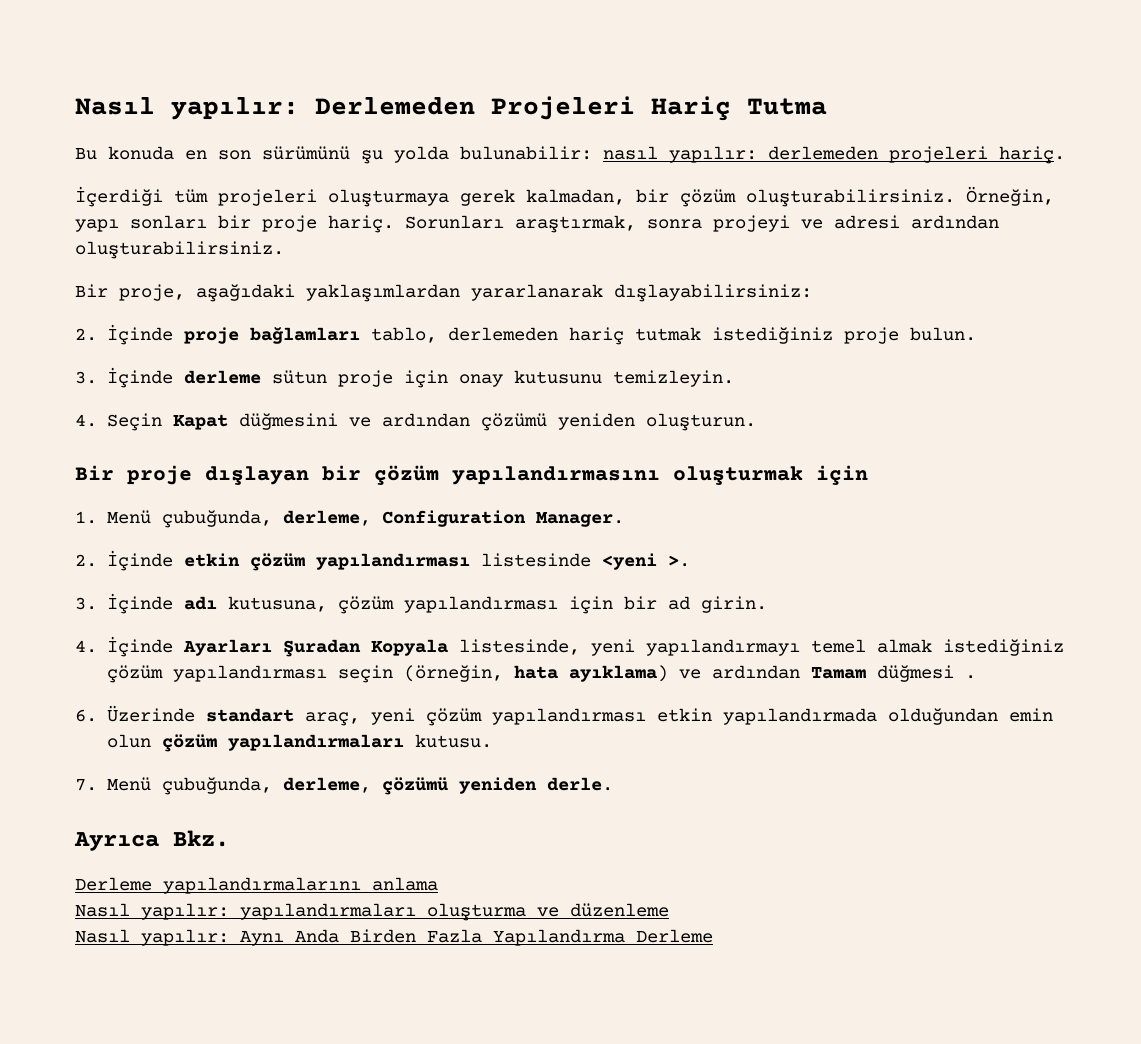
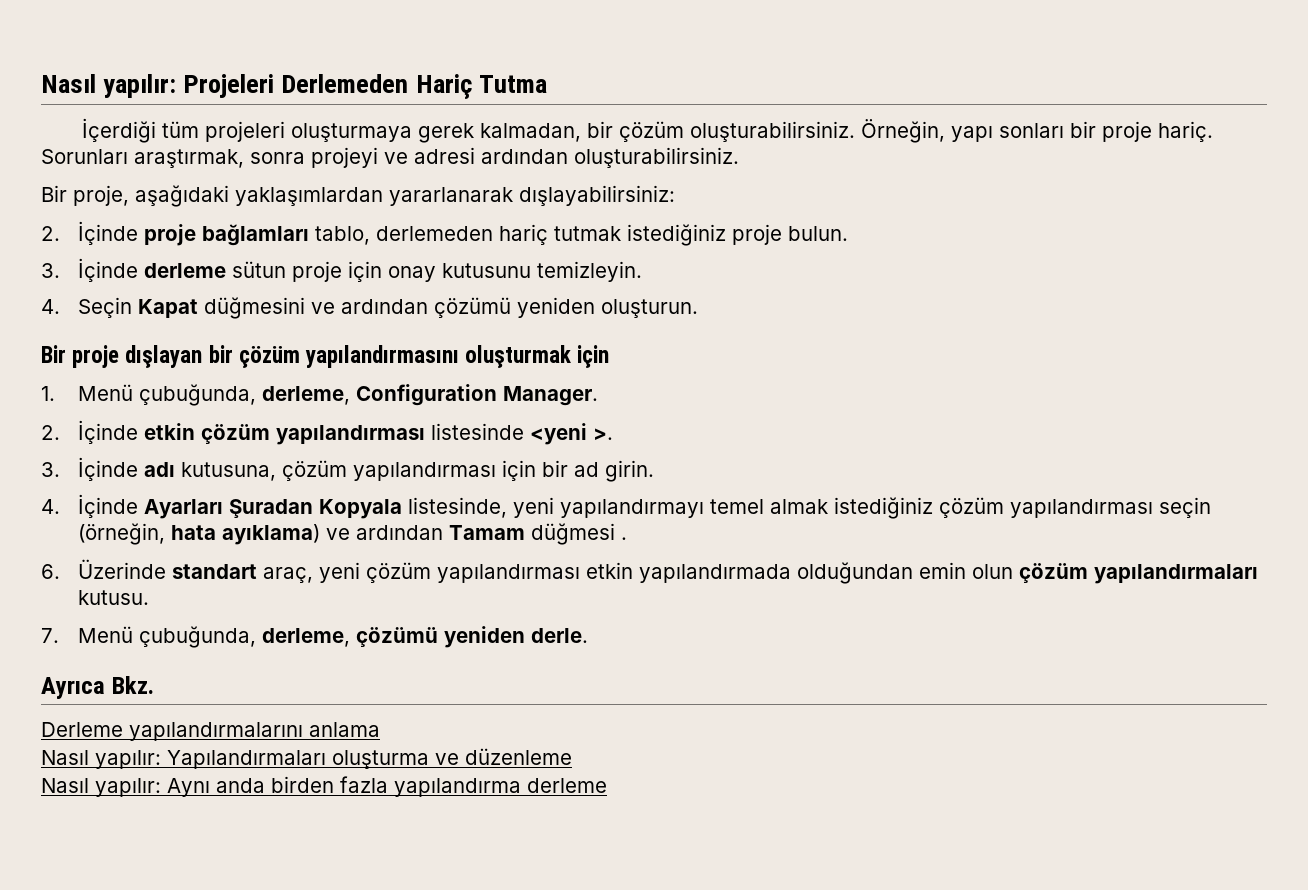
[75,96,635,120] Nasıl yapılır: Derlemeden Projeleri -> [41,74,409,98] Nasıl yapılır: Projeleri Derlemeden
[75,146,1065,164] // Bu konuda en son sürümünü şu yolda bulunabilir: nasıl yapılır: derlemeden projeleri hariç. -> (547, 84) none
[240,903,416,920] yapılandırmaları -> [167,750,326,769] Yapılandırmaları
[295,929,713,946] Anda Birden Fazla Yapılandırma Derleme -> [216,776,607,797] anda birden fazla yapılandırma derleme

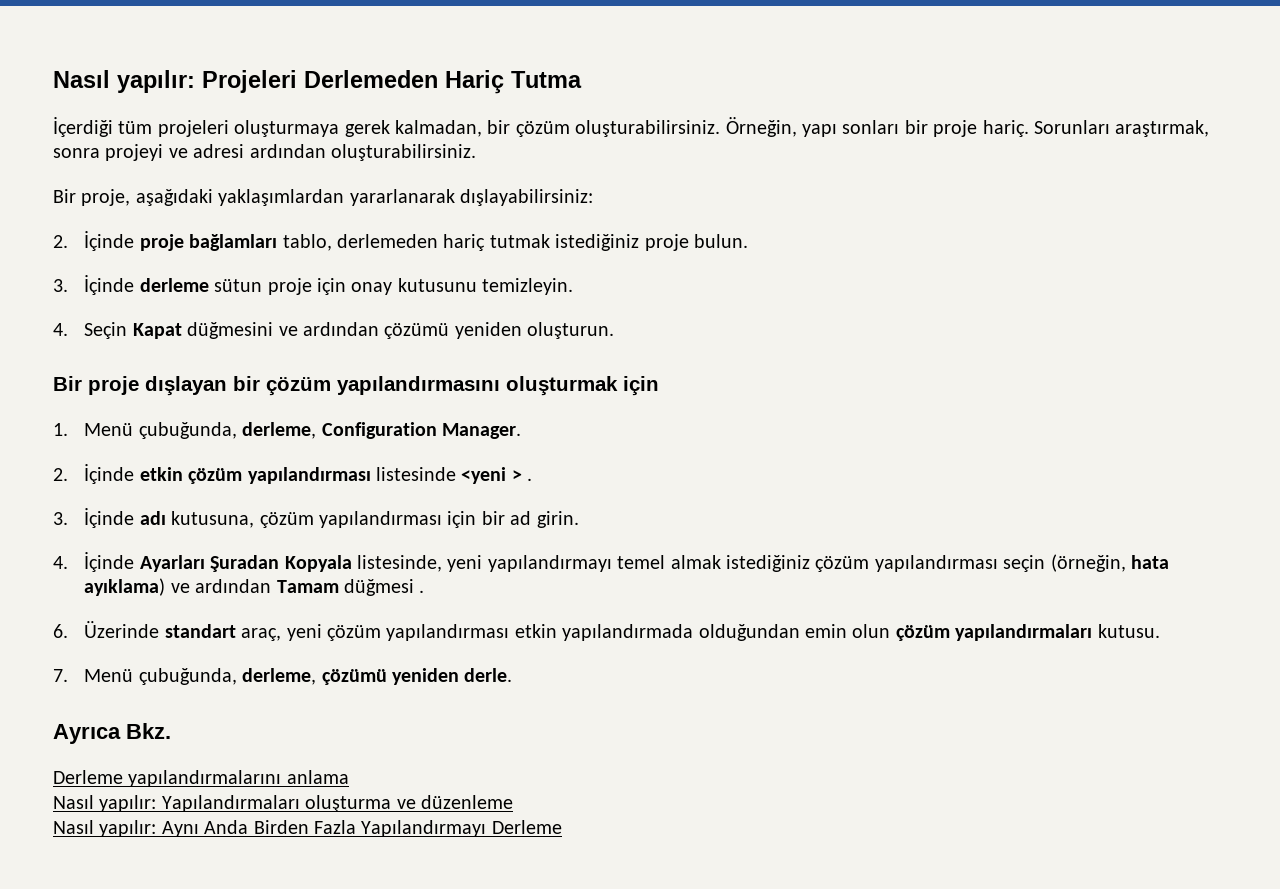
[592,428,613,440] >. -> [511,470,533,481] > .
[216,776,607,797] anda birden fazla yapılandırma derleme -> [204,820,562,837] Anda Birden Fazla Yapılandırmayı Derleme

